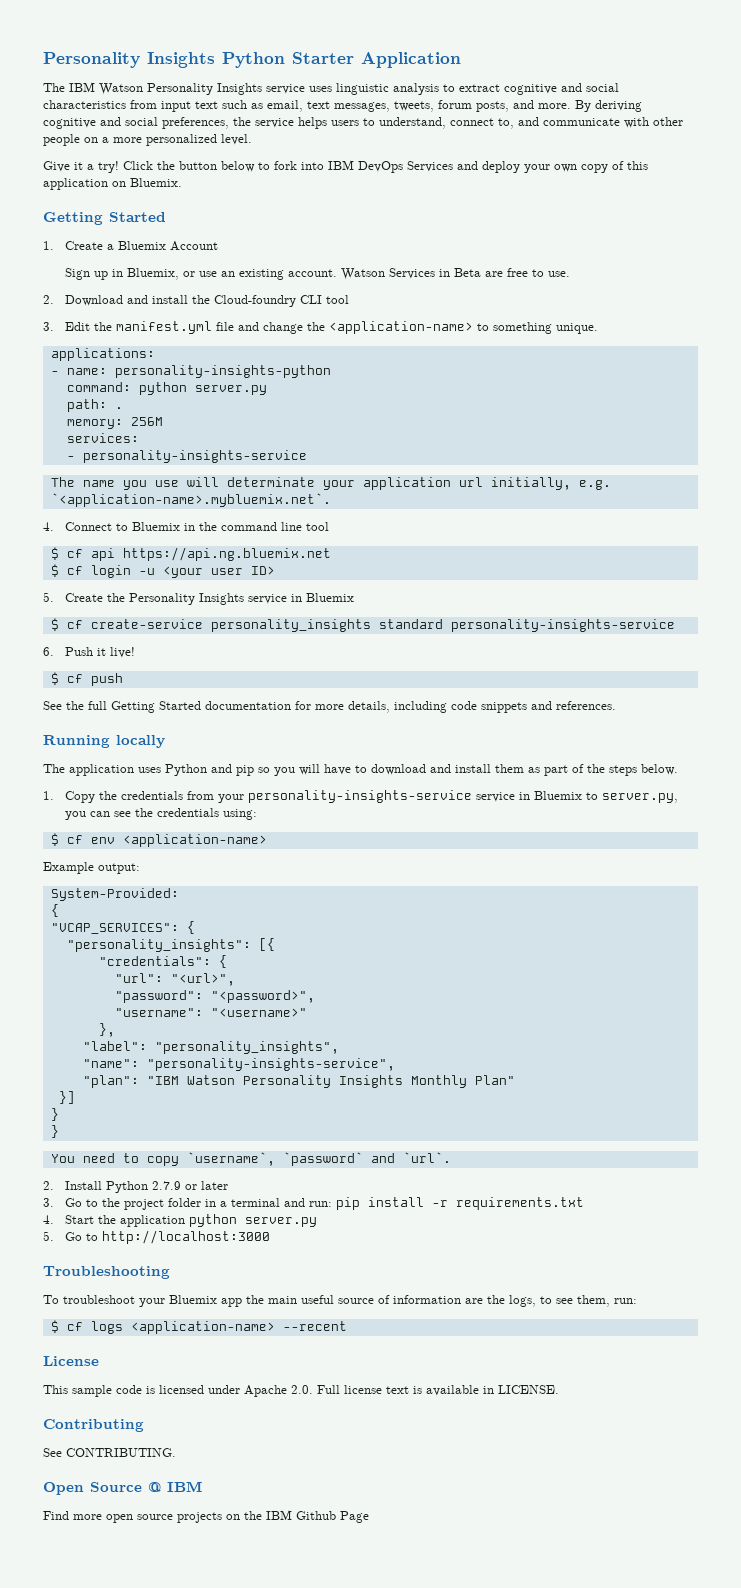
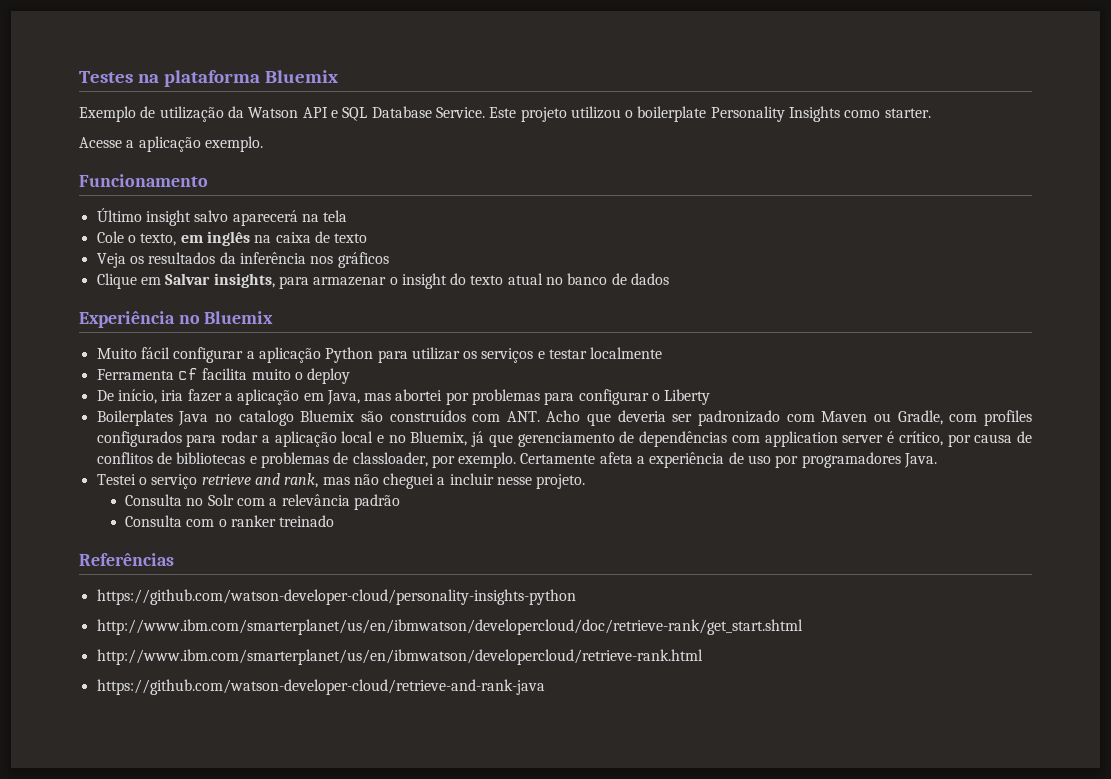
[43,52,461,68] [43,82,619,95] [43,100,642,112] [43,117,683,129] [43,134,252,146] [43,160,648,173] [43,178,182,190] [43,212,166,225] [43,241,219,251] [65,268,571,280] [43,295,350,307] [43,321,599,334] [50,348,155,361] [50,365,331,378] [66,382,267,395] [66,399,123,412] [66,417,163,429] [66,433,139,443] [66,450,307,463] [50,477,611,490] [50,493,331,507] [43,522,330,531] [50,547,331,561] [50,564,275,578] [43,592,355,605] [50,618,675,632] [43,647,136,658] [50,672,123,686] [43,701,616,713] [43,735,165,748] [43,764,678,776] [43,790,679,803] [65,808,258,820] [50,833,267,847] [43,862,140,874] [50,888,179,901] [50,904,59,917] [50,921,195,934] [66,938,275,952] [98,955,227,968] [114,973,235,986] [114,990,315,1003] [114,1008,307,1017] [98,1023,115,1037] [82,1041,339,1054] [82,1058,395,1071] [82,1075,515,1088] [58,1091,75,1104] [50,1108,59,1121] [50,1125,59,1138] [50,1152,451,1166] [43,1181,229,1193] [43,1197,585,1210] [43,1214,318,1227] [43,1230,271,1244] [43,1266,170,1279] [43,1295,637,1307] [50,1320,347,1334] [43,1356,99,1366] [43,1385,559,1397] [43,1419,144,1432] [43,1448,176,1457] [43,1481,202,1495] [43,1510,369,1523] Personality Insights Python Starter Application // The IBM Watson Personality Insights service uses linguistic analysis to extract cognitive and social characteristics from input text such as email, text messages, tweets, forum posts, and more. By deriving cognitive and social preferences, the service helps users to understand, connect to, and communicate with other people on a more personalized level. // Give it a try! Click the button below to fork into IBM DevOps Services and deploy your own copy of this application on Bluemix. // Getting Started // 1. Create a Bluemix Account // Sign up in Bluemix, or use an existing account. Watson Services in Beta are free to use. // 2. Download and install the Cloud-foundry CLI tool // 3. Edit the manifest.yml file and change the <application-name> to something unique. // applications: // - name: personality-insights-python // command: python server.py // path: . // memory: 256M // services: // - personality-insights-service // The name you use will determinate your application url initially, e.g. `<application-name>.mybluemix.net`. // 4. Connect to Bluemix in the command line tool // $ cf api https://api.ng.bluemix.net // $ cf login -u <your user ID> // 5. Create the Personality Insights service in Bluemix // $ cf create-service personality_insights standard personality-insights-service // 6. Push it live! // $ cf push // See the full Getting Started documentation for more details, including code snippets and references. // Running locally // The application uses Python and pip so you will have to download and install them as part of the steps below. // 1. Copy the credentials from your personality-insights-service service in Bluemix to server.py, you can see the credentials using: // $ cf env <application-name> // Example output: // System-Provided: // { // "VCAP_SERVICES": { // "personality_insights": [{ // "credentials": { // "url": "<url>", // "password": "<password>", // "username": "<username>" // }, // "label": "personality_insights", // "name": "personality-insights-service", // "plan": "IBM Watson Personality Insights Monthly Plan" // }] // } // } // You need to copy `username`, `password` and `url`. // 2. Install Python 2.7.9 or later // 3. Go to the project folder in a terminal and run: pip install -r requirements.txt // 4. Start the application python server.py // 5. Go to http://localhost:3000 // Troubleshooting // To troubleshoot your Bluemix app the main useful source of information are the logs, to see them, run: // $ cf logs <application-name> --recent // License // This sample code is licensed under Apache 2.0. Full license text is available in LICENSE. // Contributing // See CONTRIBUTING. // Open Source @ IBM // Find more open source projects on the IBM Github Page -> [79,70,338,87] [79,106,931,122] [79,136,263,152] [79,174,208,187] [96,208,348,226] [96,231,368,246] [96,252,389,268] [96,273,670,289] [79,311,274,328] [96,347,663,363] [96,368,351,384] [96,389,711,405] [96,410,1033,426] [96,431,1033,447] [96,452,938,468] [96,473,586,489] [124,494,400,510] [124,515,335,527] [79,553,174,566] [96,589,576,605] [96,619,803,635] [96,649,703,665] [96,679,545,695] Testes na plataforma Bluemix // Exemplo de utilização da Watson API e SQL Database Service. Este projeto utilizou o boilerplate Personality Insights como starter. // Acesse a aplicação exemplo. // Funcionamento // Último insight salvo aparecerá na tela // Cole o texto, em inglês na caixa de texto // Veja os resultados da inferência nos gráficos // Clique em Salvar insights, para armazenar o insight do texto atual no banco de dados // Experiência no Bluemix // Muito fácil configurar a aplicação Python para utilizar os serviços e testar localmente // Ferramenta cf facilita muito o deploy // De início, iria fazer a aplicação em Java, mas abortei por problemas para configurar o Liberty // Boilerplates Java no catalogo Bluemix são construídos com ANT. Acho que deveria ser padronizado com Maven ou Gradle, com profiles configurados para rodar a aplicação local e no Bluemix, já que gerenciamento de dependências com application server é crítico, por causa de conflitos de bibliotecas e problemas de classloader, por exemplo. Certamente afeta a experiência de uso por programadores Java. // Testei o serviço retrieve and rank, mas não cheguei a incluir nesse projeto. // Consulta no Solr com a relevância padrão // Consulta com o ranker treinado // Referências // https://github.com/watson-developer-cloud/personality-insights-python // http://www.ibm.com/smarterplanet/us/en/ibmwatson/developercloud/doc/retrieve-rank/get_start.shtml // http://www.ibm.com/smarterplanet/us/en/ibmwatson/developercloud/retrieve-rank.html // https://github.com/watson-developer-cloud/retrieve-and-rank-java

